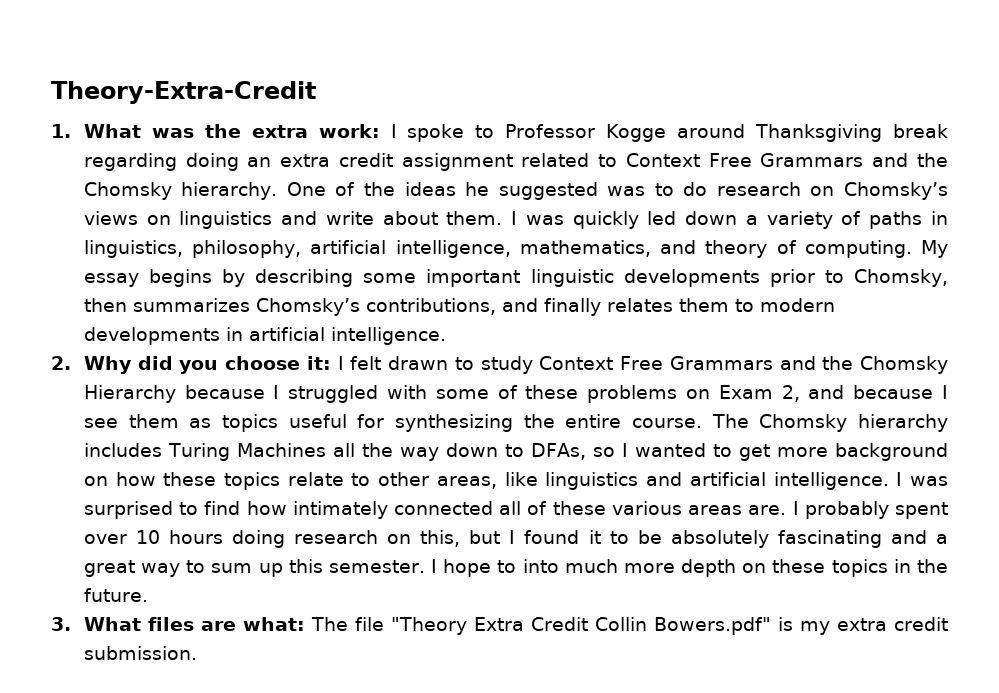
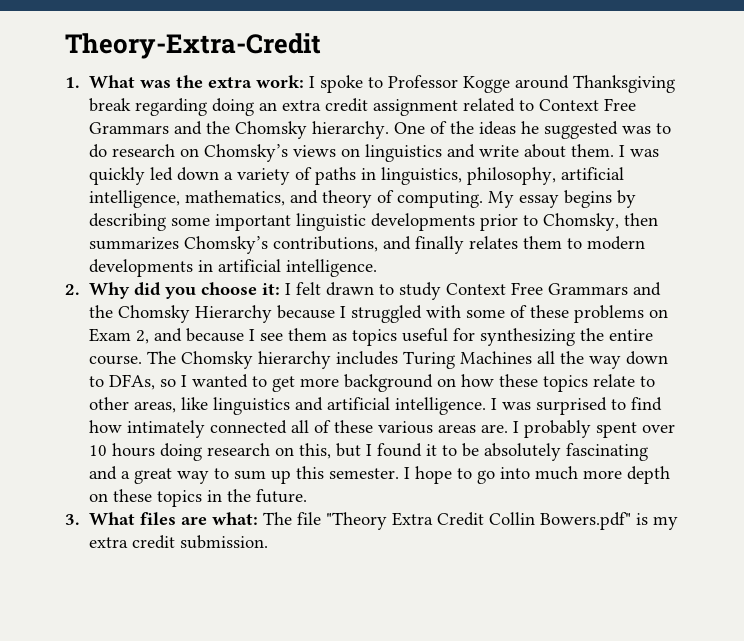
(517, 566) none -> [477,470,496,484] go

